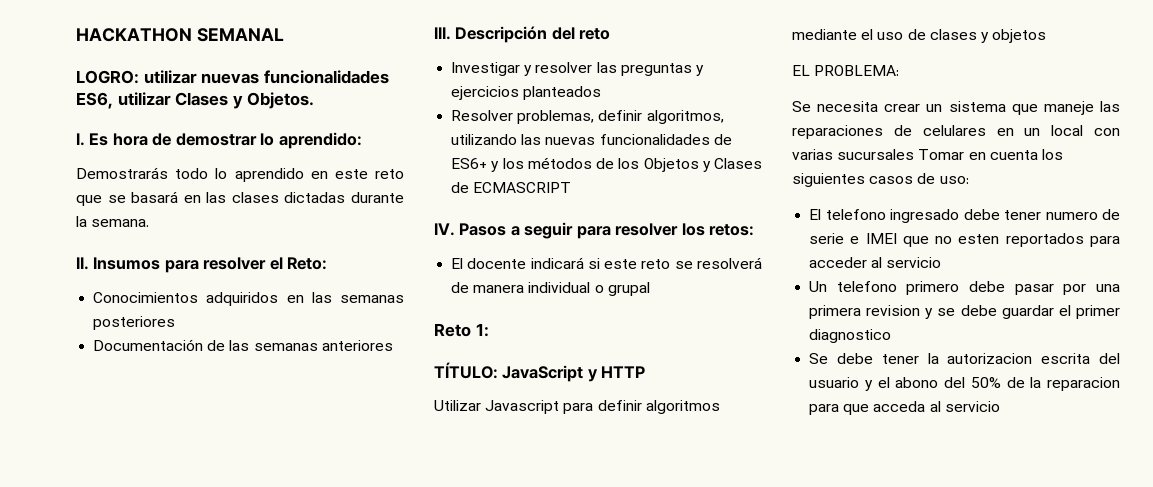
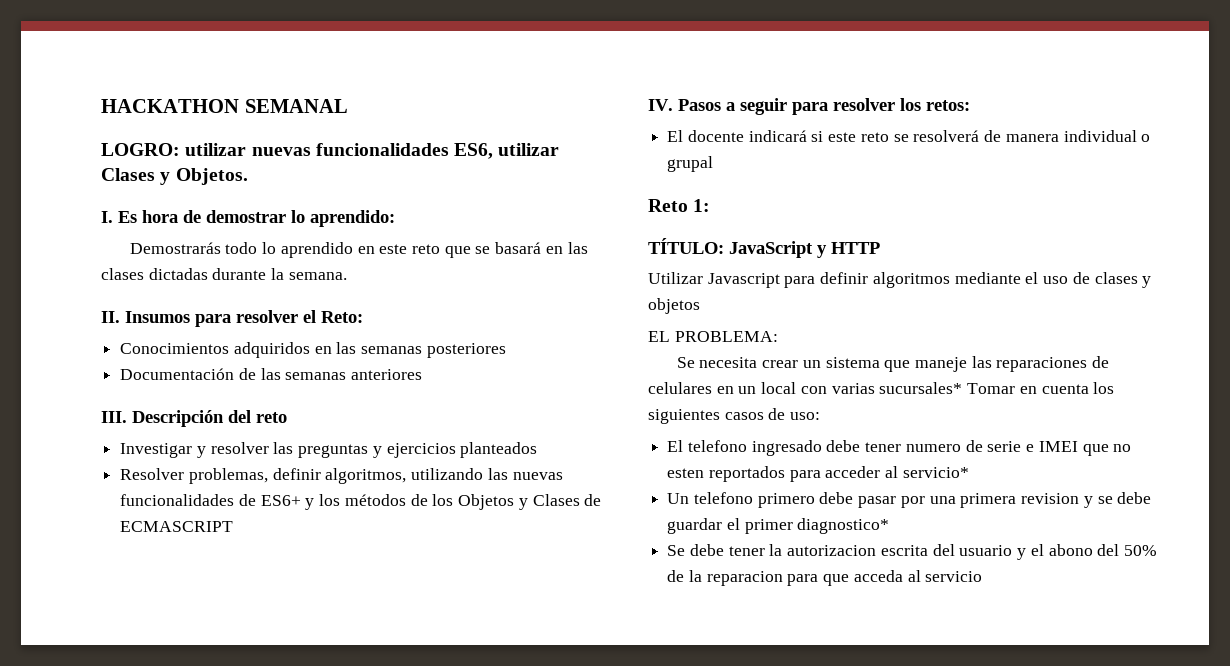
[837,149,915,160] sucursales -> [879,382,963,394] sucursales*
[886,257,942,268] servicio -> [902,467,969,478] servicio*
[809,329,892,343] diagnostico -> [797,518,890,534] diagnostico*

